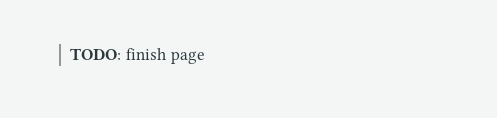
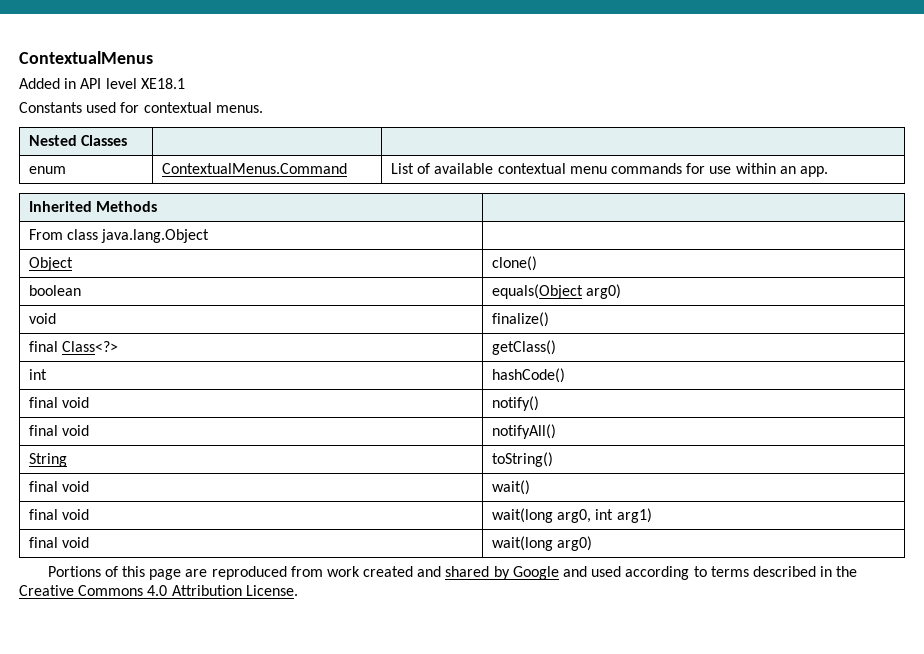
[70,48,205,64] TODO: finish page -> [19,51,153,64] [19,78,185,89] [19,102,263,113] [29,135,128,146] [29,166,67,174] [162,163,348,174] [391,163,828,177] [29,201,158,212] [29,229,210,243] [29,257,74,271] [492,256,538,271] [29,285,82,296] [492,284,622,299] [29,313,57,324] [492,312,550,327] [29,341,119,352] [492,340,557,355] [29,369,48,380] [492,368,566,383] [29,397,90,408] [492,396,540,411] [29,425,90,436] [492,424,557,439] [29,453,68,467] [492,452,554,467] [29,481,90,492] [492,480,531,495] [29,509,90,520] [492,508,652,523] [29,537,90,548] [492,536,593,551] [47,566,858,580] [19,585,298,596] ContextualMenus // Added in API level XE18.1 // Constants used for contextual menus. // Nested Classes | | // enum | ContextualMenus.Command | List of available contextual menu commands for use within an app. // Inherited Methods | // From class java.lang.Object | // Object | clone() // boolean | equals(Object arg0) // void | finalize() // final Class<?> | getClass() // int | hashCode() // final void | notify() // final void | notifyAll() // String | toString() // final void | wait() // final void | wait(long arg0, int arg1) // final void | wait(long arg0) // Portions of this page are reproduced from work created and shared by Google and used according to terms described in the Creative Commons 4.0 Attribution License.

